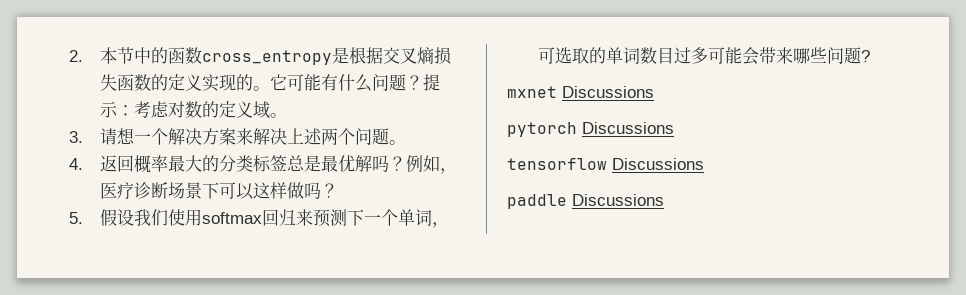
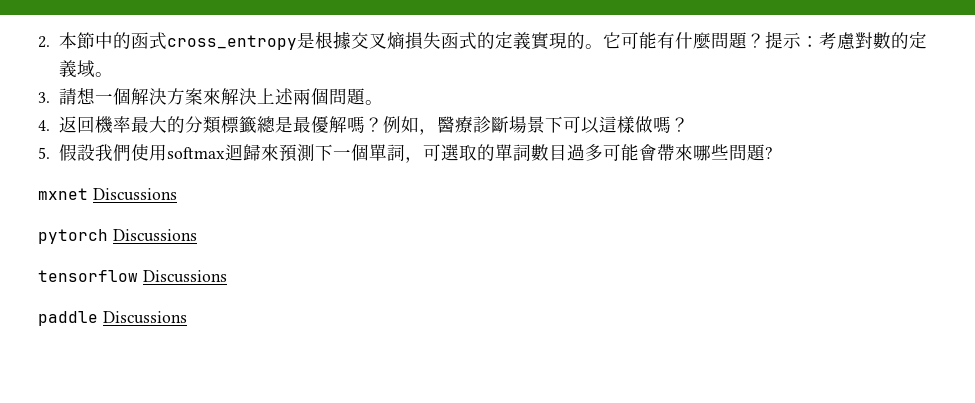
[116,47,451,65] [99,74,236,92] 节中的函数cross_entropy是根据交叉熵损失函数的定义实现 -> [77,31,568,50] 節中的函式cross_entropy是根據交叉熵損失函式的定義實現
[354,74,406,92] 么问题 -> [693,32,748,50] 麼問題
[150,101,253,118] 虑对数的定义 -> [837,31,928,50] [59,60,78,78] 慮對數的定義
[99,128,389,145] 请想一个解决方案来解决上述两个问题 -> [59,87,366,105] 請想一個解決方案來解決上述兩個問題
[133,155,151,173] 概 -> [95,116,114,133] 機
[235,155,457,174] [99,182,321,200] 类标签总是最优解吗？例如，医疗诊断场景下可以这样做吗 -> [203,116,672,135] 類標籤總是最優解嗎？例如，醫療診斷場景下可以這樣做嗎
[116,209,168,226] 设我们 -> [77,144,132,161] 設我們
[261,209,449,228] [537,47,861,65] 回归来预测下一个单词，可选取的单词数目过多可能会带来哪些问题 -> [225,144,766,163] 迴歸來預測下一個單詞，可選取的單詞數目過多可能會帶來哪些問題

